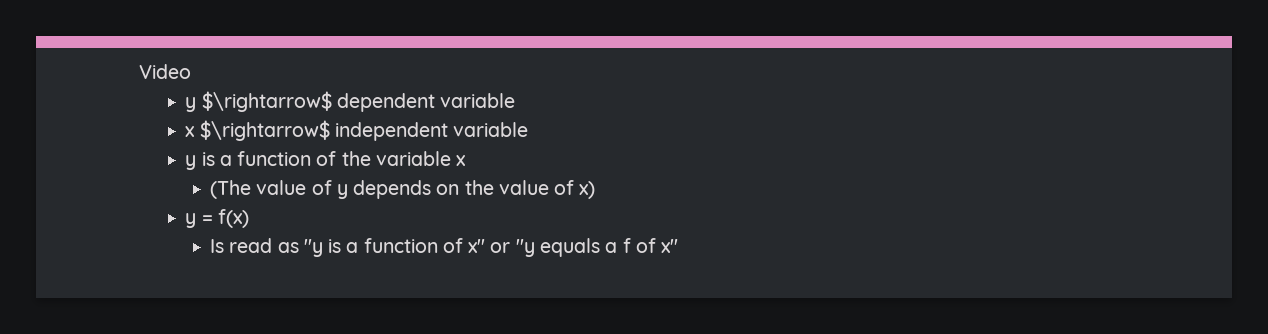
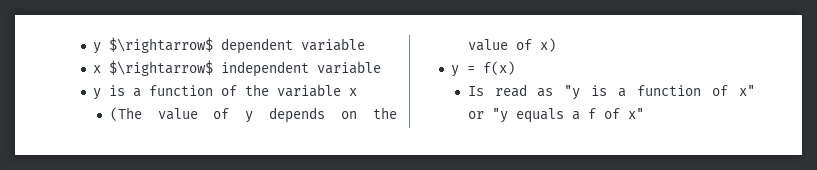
[139,64,191,79] Video // -> (93, 48) none

